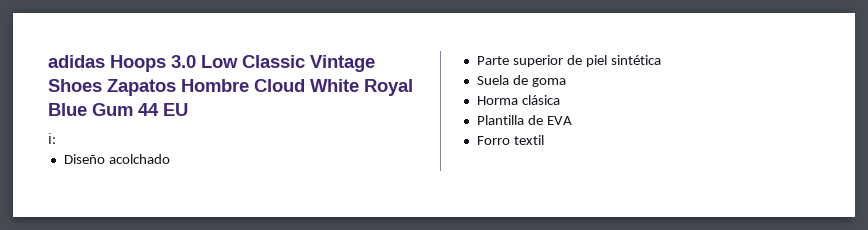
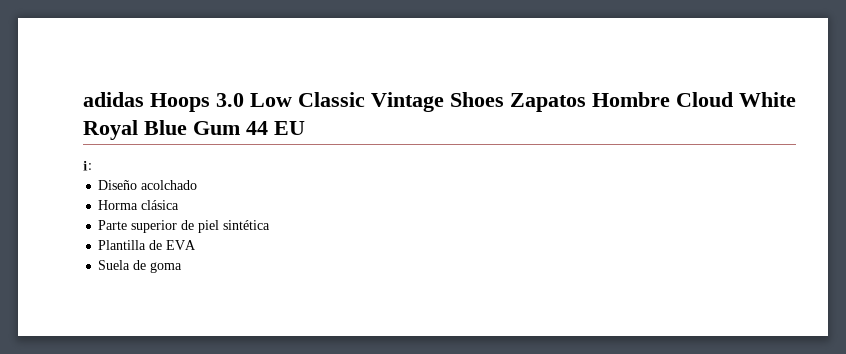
(170, 159) none -> [98,200,180,210] // Horma clásica
[476,75,566,87] [476,95,560,105] // Suela de goma // Horma clásica -> (271, 225) none
[476,135,544,145] Forro textil -> [98,260,183,273] Suela de goma

